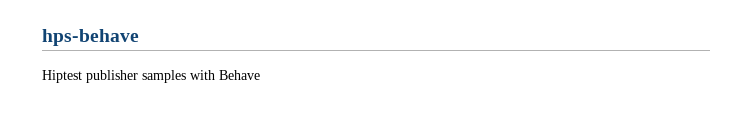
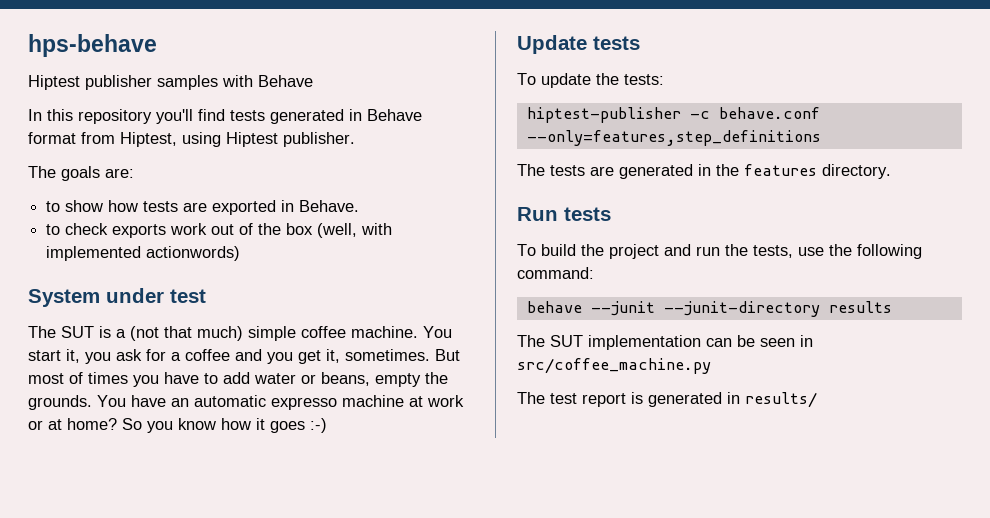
(260, 75) none -> [28,109,422,124] [28,132,355,147] [28,166,134,181] [46,200,360,215] [46,223,393,238] [46,246,241,261] [28,288,206,307] [28,326,452,341] [28,349,460,364] [28,372,448,387] [28,395,464,410] [28,418,327,433] [517,35,640,54] [517,73,664,88] [526,107,820,123] [526,130,821,146] [517,164,891,179] [517,207,611,221] [517,244,922,259] [517,267,594,279] [526,301,892,317] [517,335,813,350] [517,358,711,374] [517,392,817,408] // In this repository you'll find tests generated in Behave format from Hiptest, using Hiptest publisher. // The goals are: // to show how tests are exported in Behave. // to check exports work out of the box (well, with implemented actionwords) // System under test // The SUT is a (not that much) simple coffee machine. You start it, you ask for a coffee and you get it, sometimes. But most of times you have to add water or beans, empty the grounds. You have an automatic expresso machine at work or at home? So you know how it goes :-) // Update tests // To update the tests: // hiptest-publisher -c behave.conf --only=features,step_definitions // The tests are generated in the features directory. // Run tests // To build the project and run the tests, use the following command: // behave --junit --junit-directory results // The SUT implementation can be seen in src/coffee_machine.py // The test report is generated in results/

